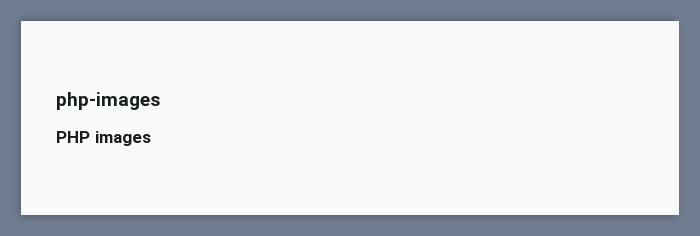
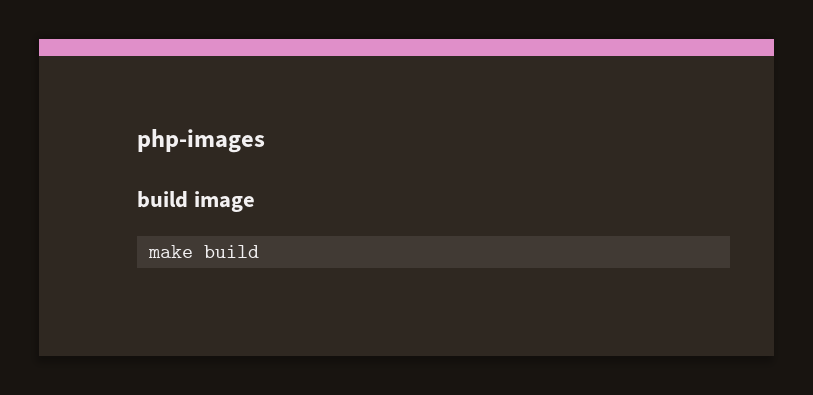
[56,131,151,146] PHP images -> [137,191,256,212] [147,245,259,258] build image // make build

